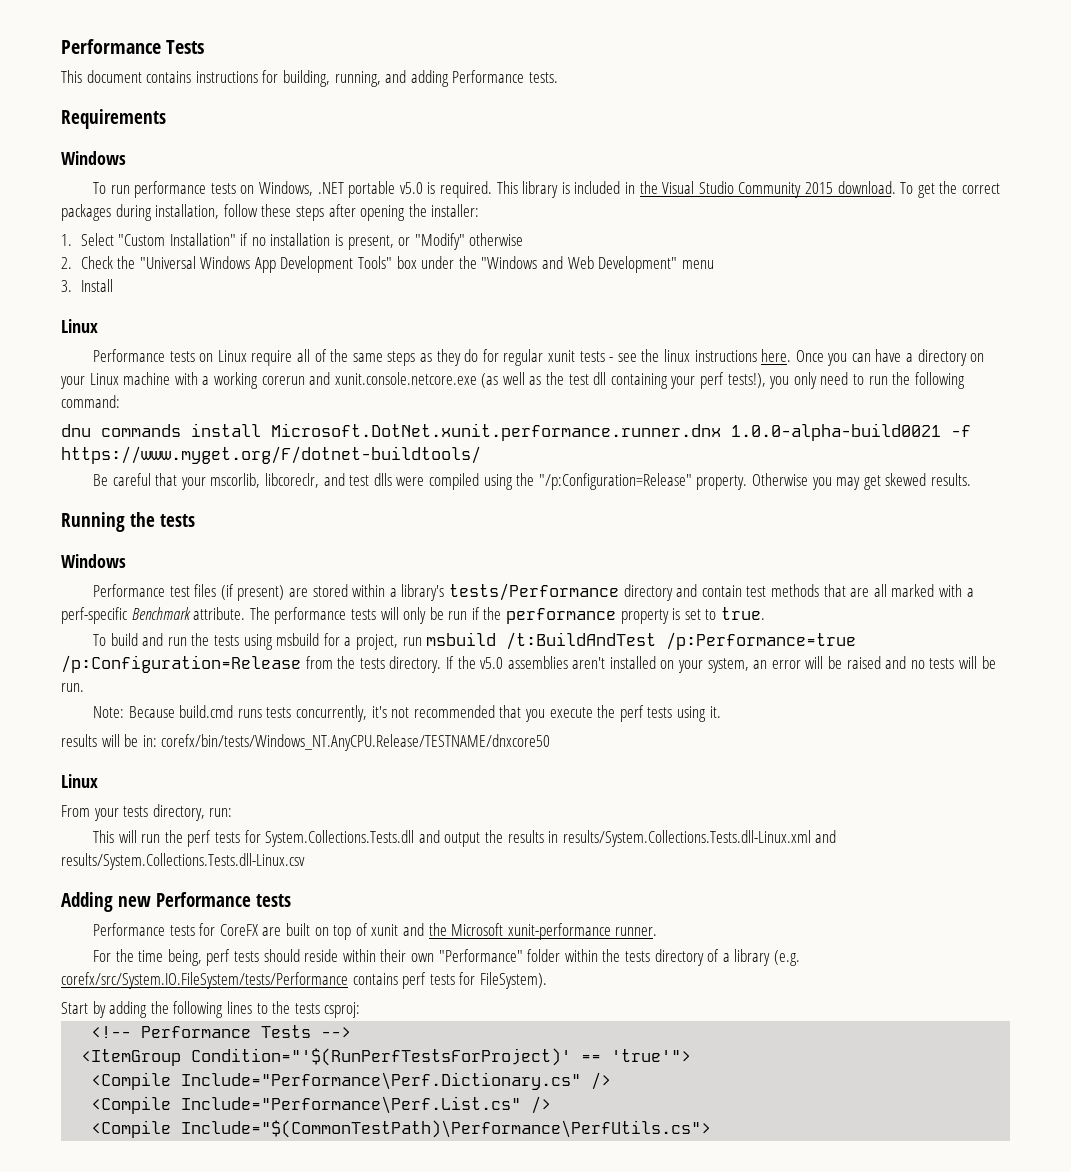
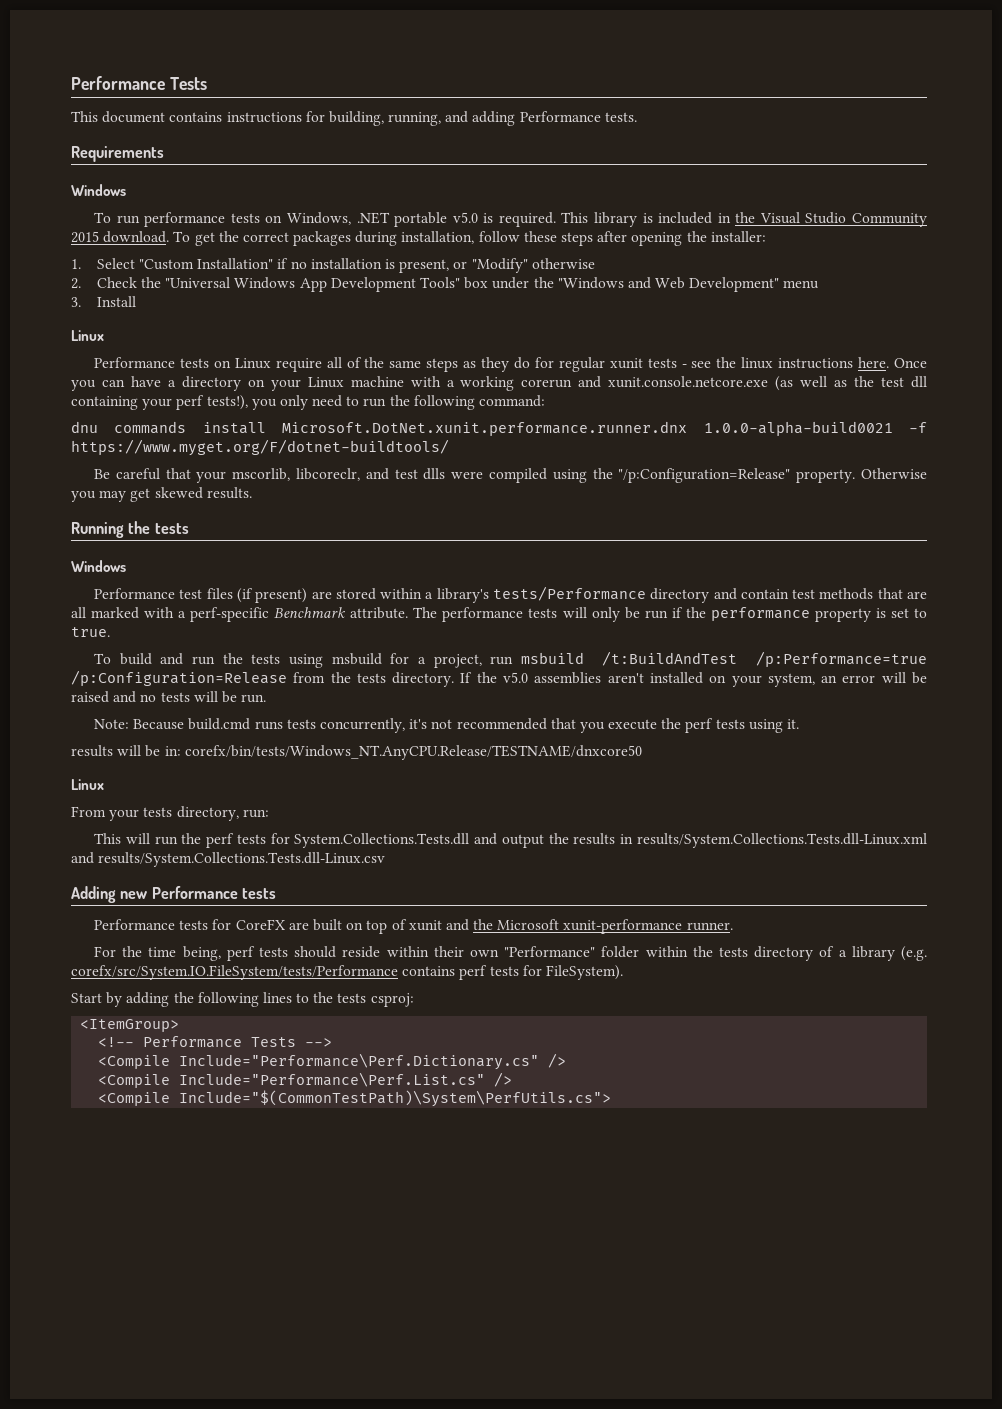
(361, 1010) none -> [80,1019,180,1032] // <ItemGroup>
[81,1048,692,1066] // <ItemGroup Condition="'$(RunPerfTestsForProject)' == 'true'"> -> (333, 1042) none
[181,1120,712,1138] Include="$(CommonTestPath)\Performance\PerfUtils.cs"> -> [179,1090,612,1107] Include="$(CommonTestPath)\System\PerfUtils.cs">

